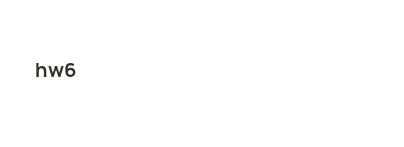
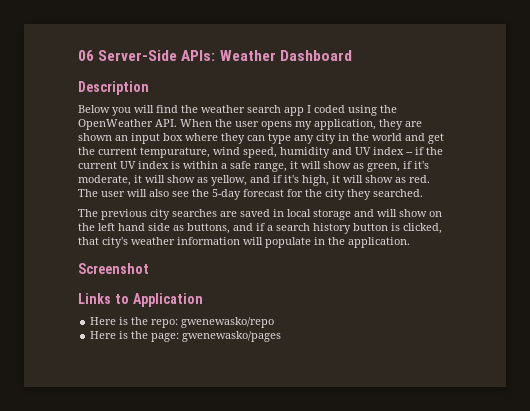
[35,63,76,77] hw6 -> [78,50,352,61] [78,81,149,95] [78,105,397,116] [78,119,422,130] [78,133,444,144] [78,147,443,158] [78,161,429,172] [78,175,430,186] [78,189,423,200] [78,209,442,220] [78,223,442,234] [78,237,410,248] [78,263,149,274] [78,293,203,307] [90,317,275,328] [90,331,282,342] 06 Server-Side APIs: Weather Dashboard // Description // Below you will find the weather search app I coded using the OpenWeather API. When the user opens my application, they are shown an input box where they can type any city in the world and get the current tempurature, wind speed, humidity and UV index -- if the current UV index is within a safe range, it will show as green, if it's moderate, it will show as yellow, and if it's high, it will show as red. The user will also see the 5-day forecast for the city they searched. // The previous city searches are saved in local storage and will show on the left hand side as buttons, and if a search history button is clicked, that city's weather information will populate in the application. // Screenshot // Links to Application // Here is the repo: gwenewasko/repo // Here is the page: gwenewasko/pages

